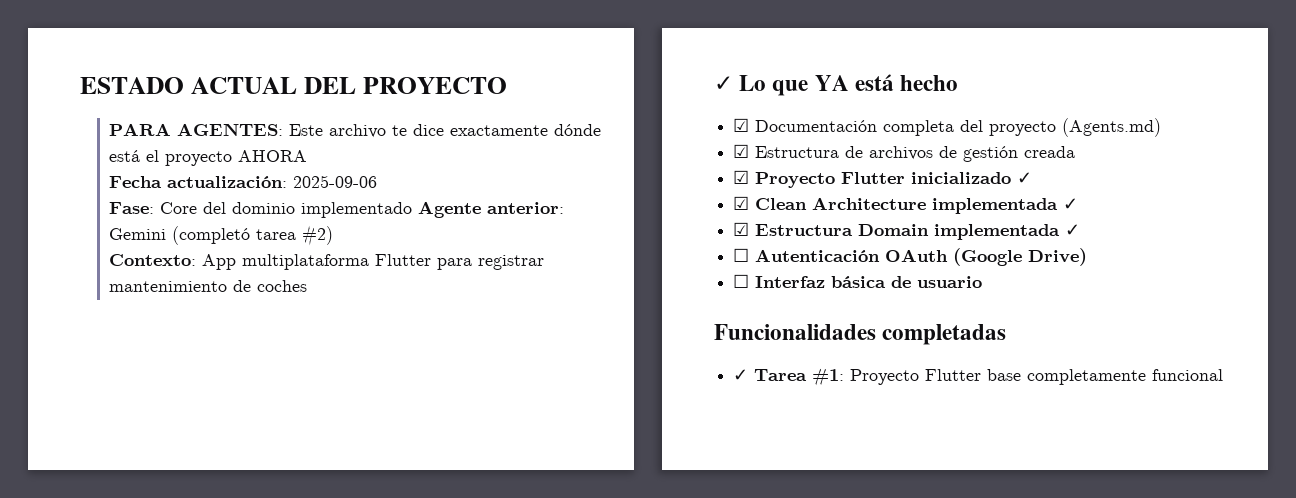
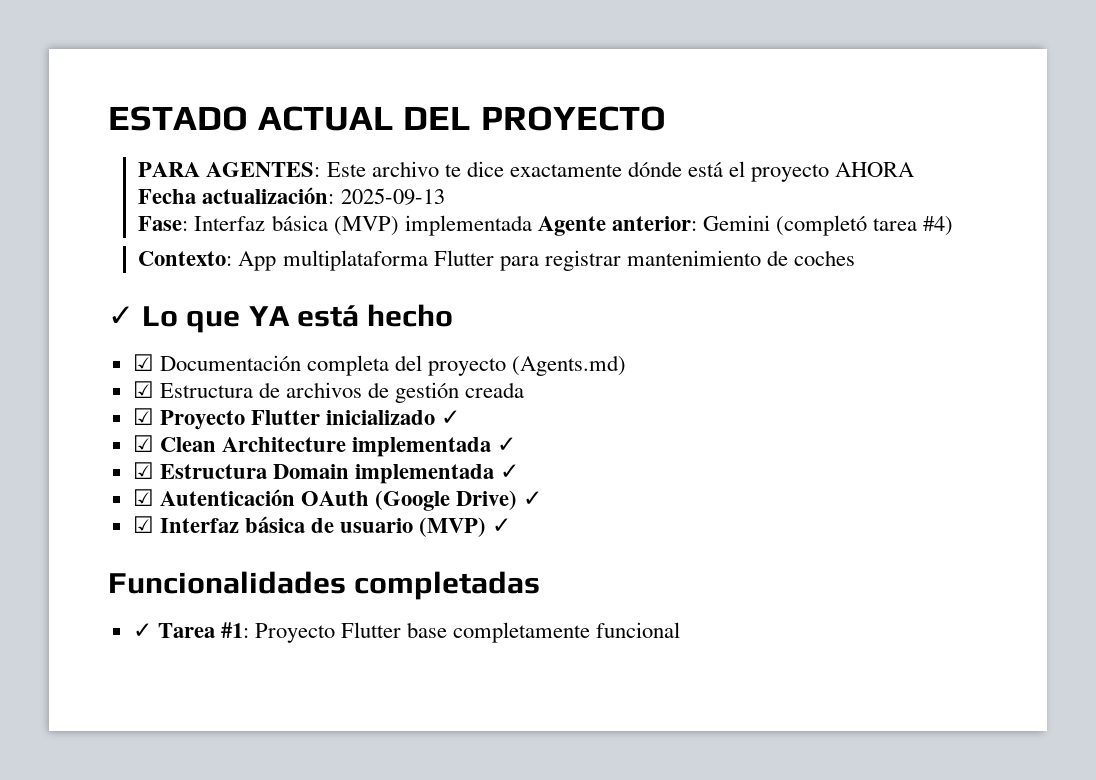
[293,175,378,188] 2025-09-06 -> [340,188,445,205] 2025-09-13
[160,202,413,218] Core del dominio implementado -> [194,215,532,236] Interfaz básica (MVP) implementada
[302,225,334,246] #2) -> [923,216,954,236] #4)
[733,248,750,262] ☐ -> [132,489,154,506] ☑
[733,274,750,288] // ☐ -> [523,491,543,506] [132,516,154,533] ✓ // ☑
(983, 282) none -> [419,517,512,537] (MVP) ✓

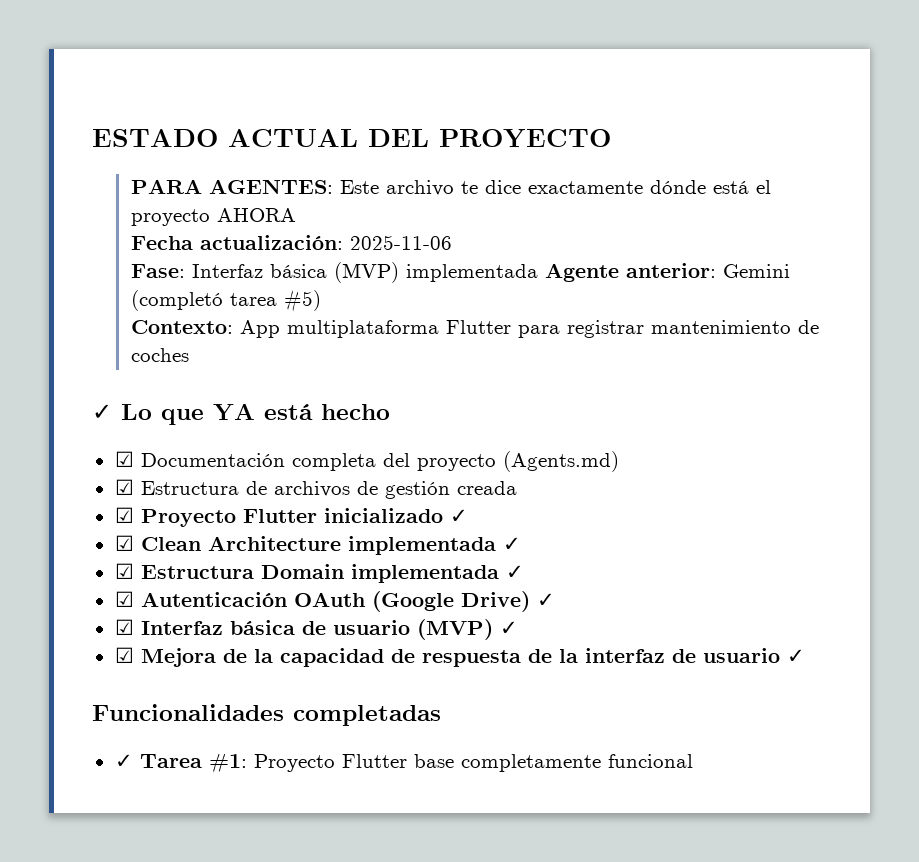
[340,188,445,205] 2025-09-13 -> [349,235,452,250] 2025-11-06
[923,216,954,236] #4) -> [283,289,321,312] #5)
(512, 525) none -> [114,647,805,667] // ☑ Mejora de la capacidad de respuesta de la interfaz de usuario ✓

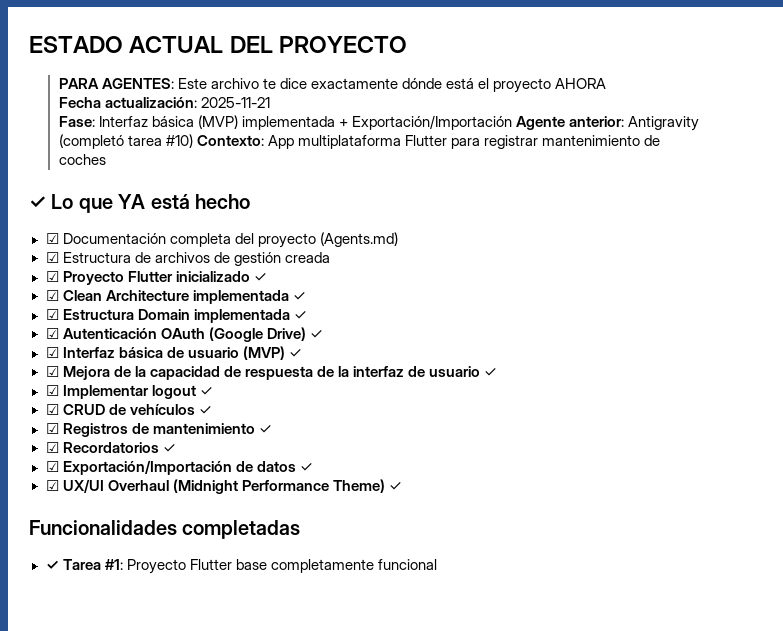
[349,235,452,250] 2025-11-06 -> [200,97,270,108] 2025-11-21
(538, 273) none -> [338,115,512,130] + Exportación/Importación
[722,264,790,278] Gemini -> [628,116,700,131] Antigravity
[283,289,321,312] #5) // -> [165,134,193,148] #10)
(805, 656) none -> [45,385,213,399] [45,404,212,415] [45,423,272,437] [45,442,176,453] [45,460,313,475] [45,479,402,494] // ☑ Implementar logout ✓ // ☑ CRUD de vehículos ✓ // ☑ Registros de mantenimiento ✓ // ☑ Recordatorios ✓ // ☑ Exportación/Importación de datos ✓ // ☑ UX/UI Overhaul (Midnight Performance Theme) ✓

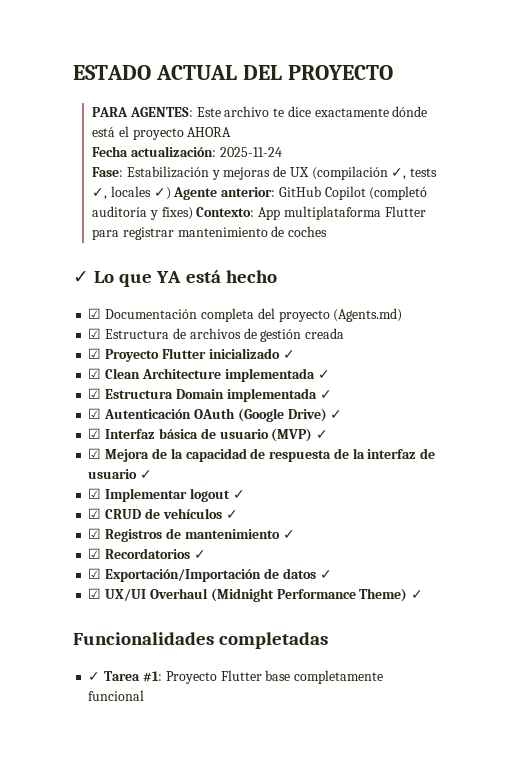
[200,97,270,108] 2025-11-21 -> [219,147,282,157] 2025-11-24
[98,115,700,131] [58,134,193,149] Interfaz básica (MVP) implementada + Exportación/Importación Agente anterior: Antigravity (completó tarea #10) -> [126,166,438,180] [91,186,428,200] [91,206,193,220] Estabilización y mejoras de UX (compilación ✓, tests ✓, locales ✓) Agente anterior: GitHub Copilot (completó auditoría y fixes)

